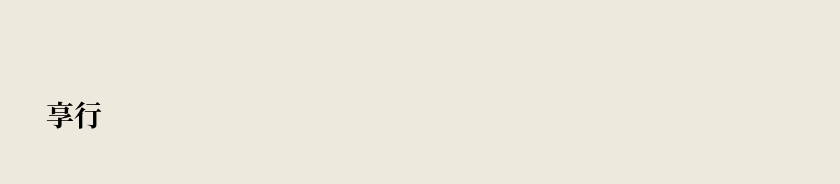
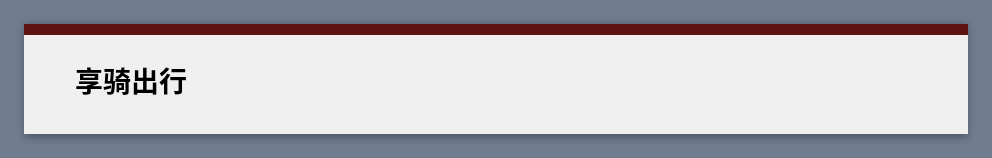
(74, 115) none -> [103,67,159,95] 骑出

